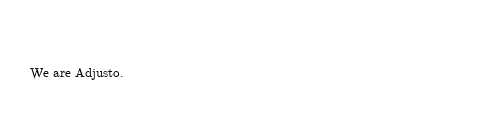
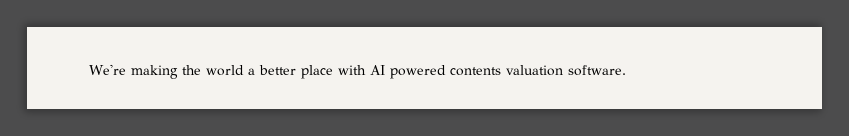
[30,68,124,80] We are Adjusto. -> [88,64,626,79] We're making the world a better place with AI powered contents valuation software.

